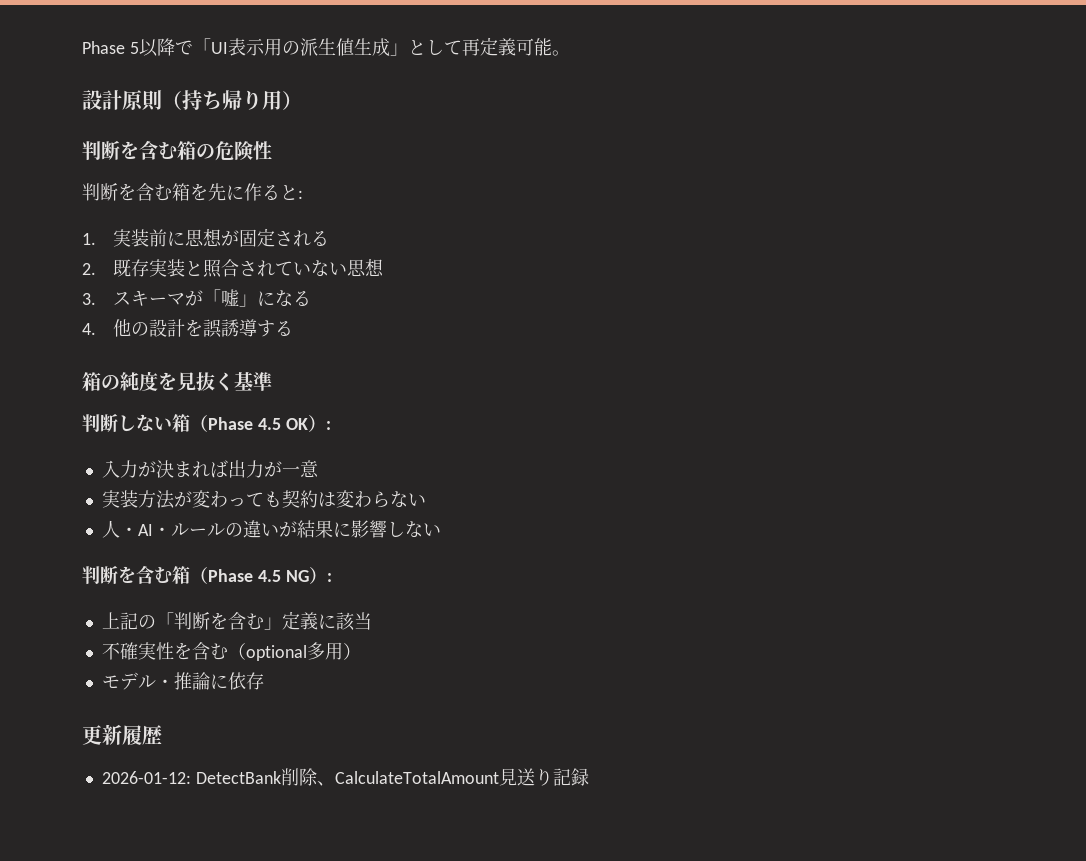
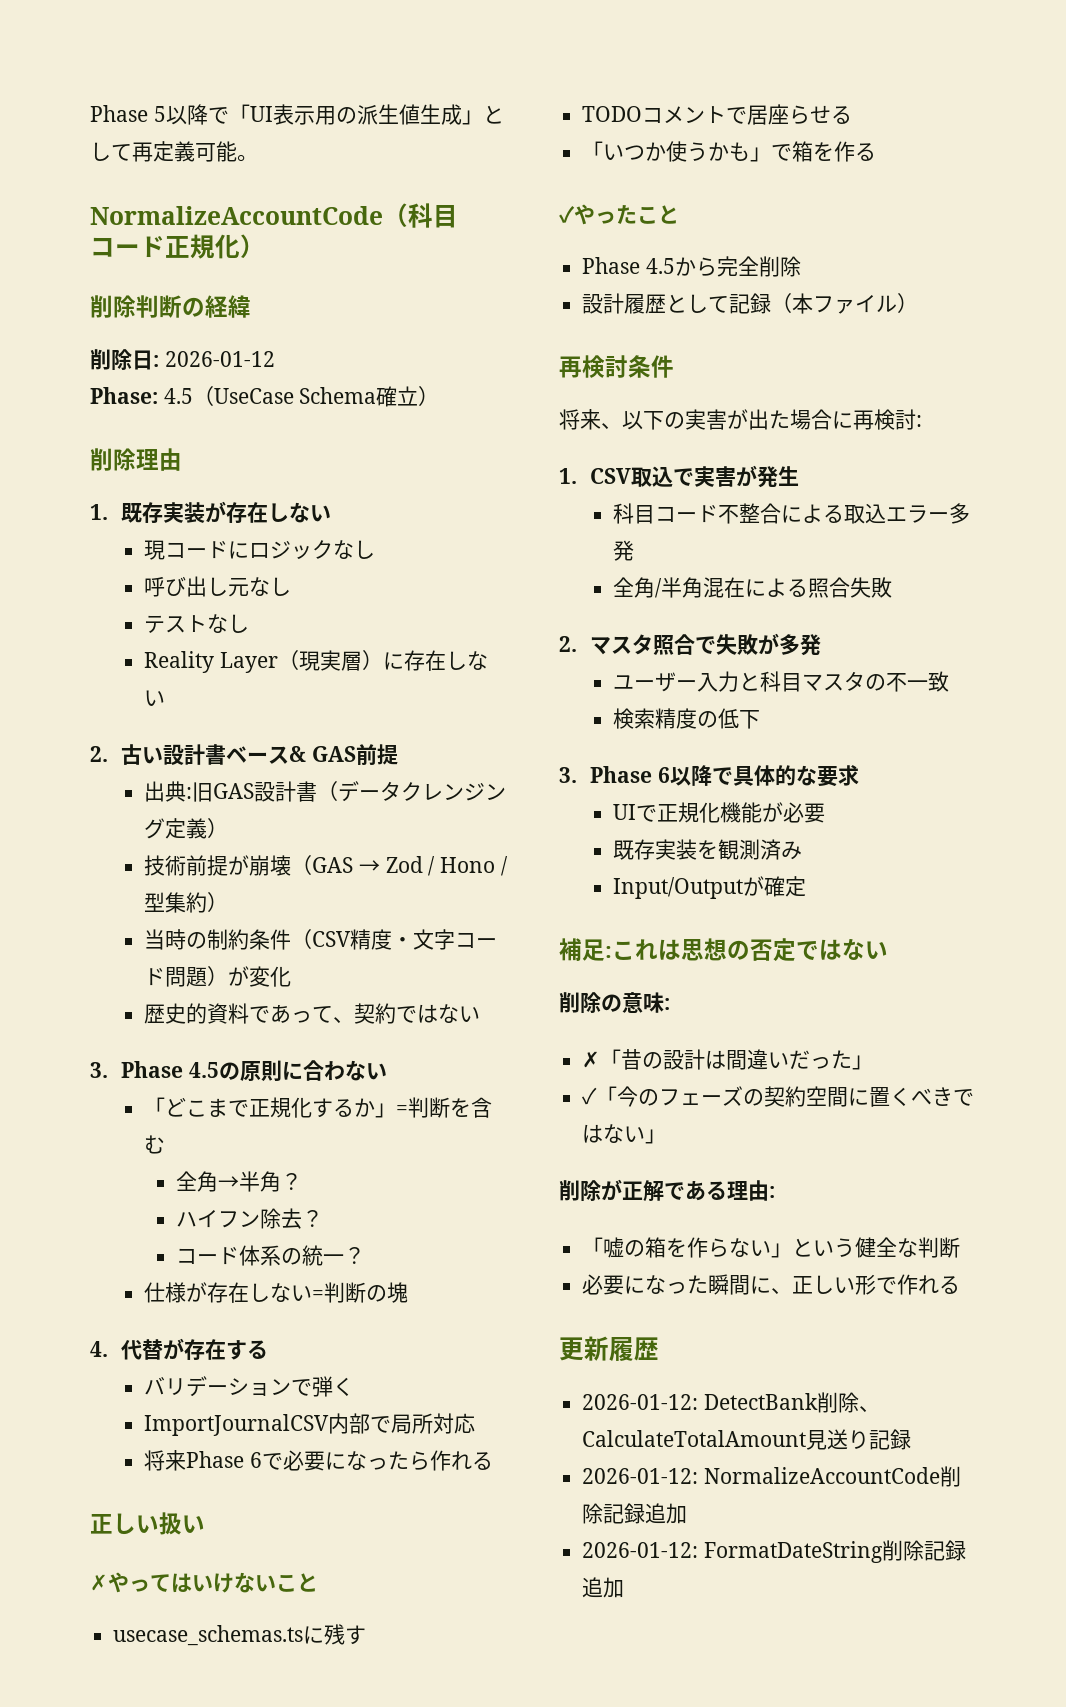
[82,90,302,111] [82,140,272,161] [82,183,303,201] [82,228,329,247] [82,258,384,278] [82,289,311,307] [82,319,293,338] [82,371,272,391] [82,413,331,433] [101,460,319,478] [101,490,426,509] [101,520,441,538] [82,565,332,585] [101,611,372,631] [101,642,361,661] [101,672,264,690] 設計原則（持ち帰り用） // 判断を含む箱の危険性 // 判断を含む箱を先に作ると: // 1.実装前に思想が固定される // 2.既存実装と照合されていない思想 // 3.スキーマが「嘘」になる // 4.他の設計を誤誘導する // 箱の純度を見抜く基準 // 判断しない箱（Phase 4.5 OK）: // 入力が決まれば出力が一意 // 実装方法が変わっても契約は変わらない // 人・AI・ルールの違いが結果に影響しない // 判断を含む箱（Phase 4.5 NG）: // 上記の「判断を含む」定義に該当 // 不確実性を含む（optional多用） // モデル・推論に依存 -> [90,203,458,228] [90,234,265,259] [90,295,251,318] [90,349,275,370] [90,386,440,407] [90,448,182,471] [90,501,332,523] [144,540,376,560] [144,576,292,597] [144,614,250,633] [144,650,489,673] [144,690,166,706] [90,744,398,766] [144,781,507,802] [144,818,229,839] [144,855,508,876] [144,892,229,913] [144,929,498,950] [144,966,292,987] [144,1003,481,1024] [90,1060,387,1082] [144,1097,493,1118] [144,1135,166,1154] [175,1171,302,1192] [175,1208,323,1229] [175,1245,365,1266] [144,1282,409,1303] [90,1338,269,1360] [144,1376,355,1397] [144,1413,476,1436] [144,1450,494,1471] [90,1512,205,1535] [90,1572,318,1593] [113,1624,367,1646] [582,104,853,125] [582,141,877,162] [559,204,679,225] [582,256,801,277] [582,293,919,314] [559,355,674,378] [559,409,922,430] [559,465,800,488] [613,503,971,524] [613,540,635,561] [613,577,893,598] [559,633,822,656] [613,671,950,692] [613,708,761,729] [559,765,859,787] [613,802,826,823] [613,839,803,860] [613,876,807,899] [559,938,888,962] [559,992,670,1013] [582,1049,874,1070] [582,1086,975,1107] [582,1124,667,1144] [559,1179,775,1202] [582,1237,961,1258] [582,1274,961,1295] NormalizeAccountCode（科目コード正規化） // 削除判断の経緯 // 削除日: 2026-01-12 // Phase: 4.5（UseCase Schema確立） // 削除理由 // 1.既存実装が存在しない // 現コードにロジックなし // 呼び出し元なし // テストなし // Reality Layer（現実層）に存在しない // 2.古い設計書ベース& GAS前提 // 出典:旧GAS設計書（データクレンジング定義） // 技術前提が崩壊（GAS → Zod / Hono /型集約） // 当時の制約条件（CSV精度・文字コード問題）が変化 // 歴史的資料であって、契約ではない // 3. Phase 4.5の原則に合わない // 「どこまで正規化するか」=判断を含む // 全角→半角？ // ハイフン除去？ // コード体系の統一？ // 仕様が存在しない=判断の塊 // 4.代替が存在する // バリデーションで弾く // ImportJournalCSV内部で局所対応 // 将来Phase 6で必要になったら作れる // 正しい扱い // ✗やってはいけないこと // usecase_schemas.tsに残す // TODOコメントで居座らせる // 「いつか使うかも」で箱を作る // ✓やったこと // Phase 4.5から完全削除 // 設計履歴として記録（本ファイル） // 再検討条件 // 将来、以下の実害が出た場合に再検討: // 1. CSV取込で実害が発生 // 科目コード不整合による取込エラー多発 // 全角/半角混在による照合失敗 // 2.マスタ照合で失敗が多発 // ユーザー入力と科目マスタの不一致 // 検索精度の低下 // 3. Phase 6以降で具体的な要求 // UIで正規化機能が必要 // 既存実装を観測済み // Input/Outputが確定 // 補足:これは思想の否定ではない // 削除の意味: // ✗「昔の設計は間違いだった」 // ✓「今のフェーズの契約空間に置くべきではない」 // 削除が正解である理由: // 「嘘の箱を作らない」という健全な判断 // 必要になった瞬間に、正しい形で作れる
(589, 777) none -> [582,1466,961,1487] [582,1503,688,1524] [582,1540,966,1563] [582,1577,625,1598] // 2026-01-12: NormalizeAccountCode削除記録追加 // 2026-01-12: FormatDateString削除記録追加

